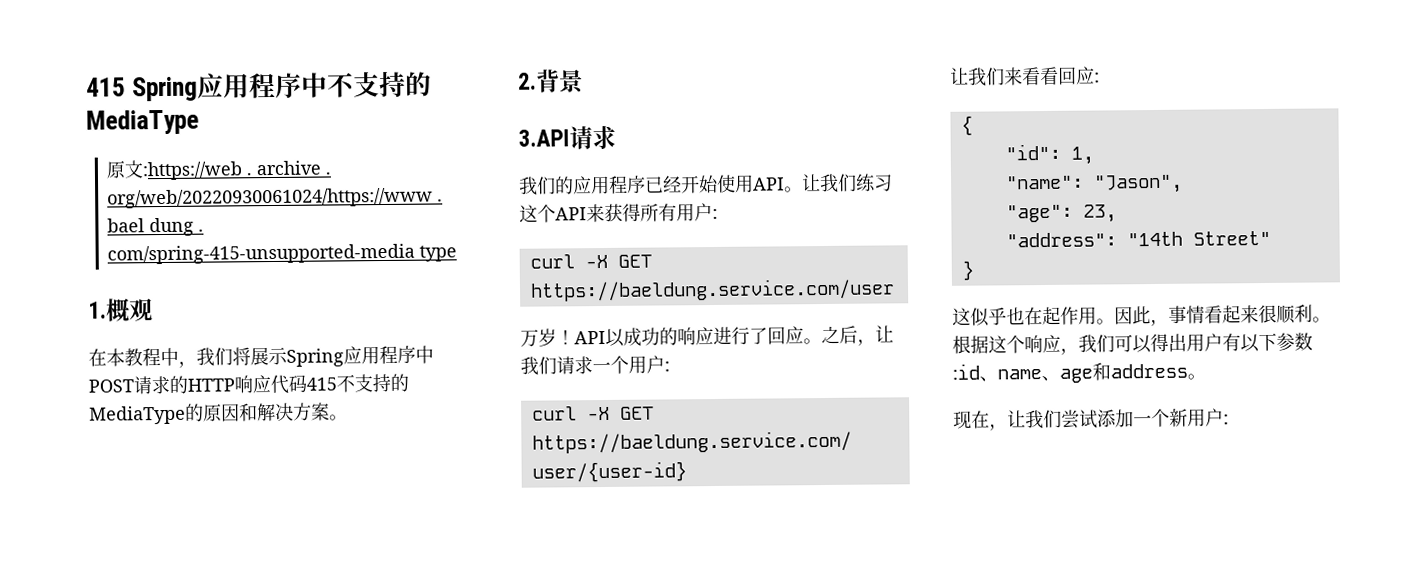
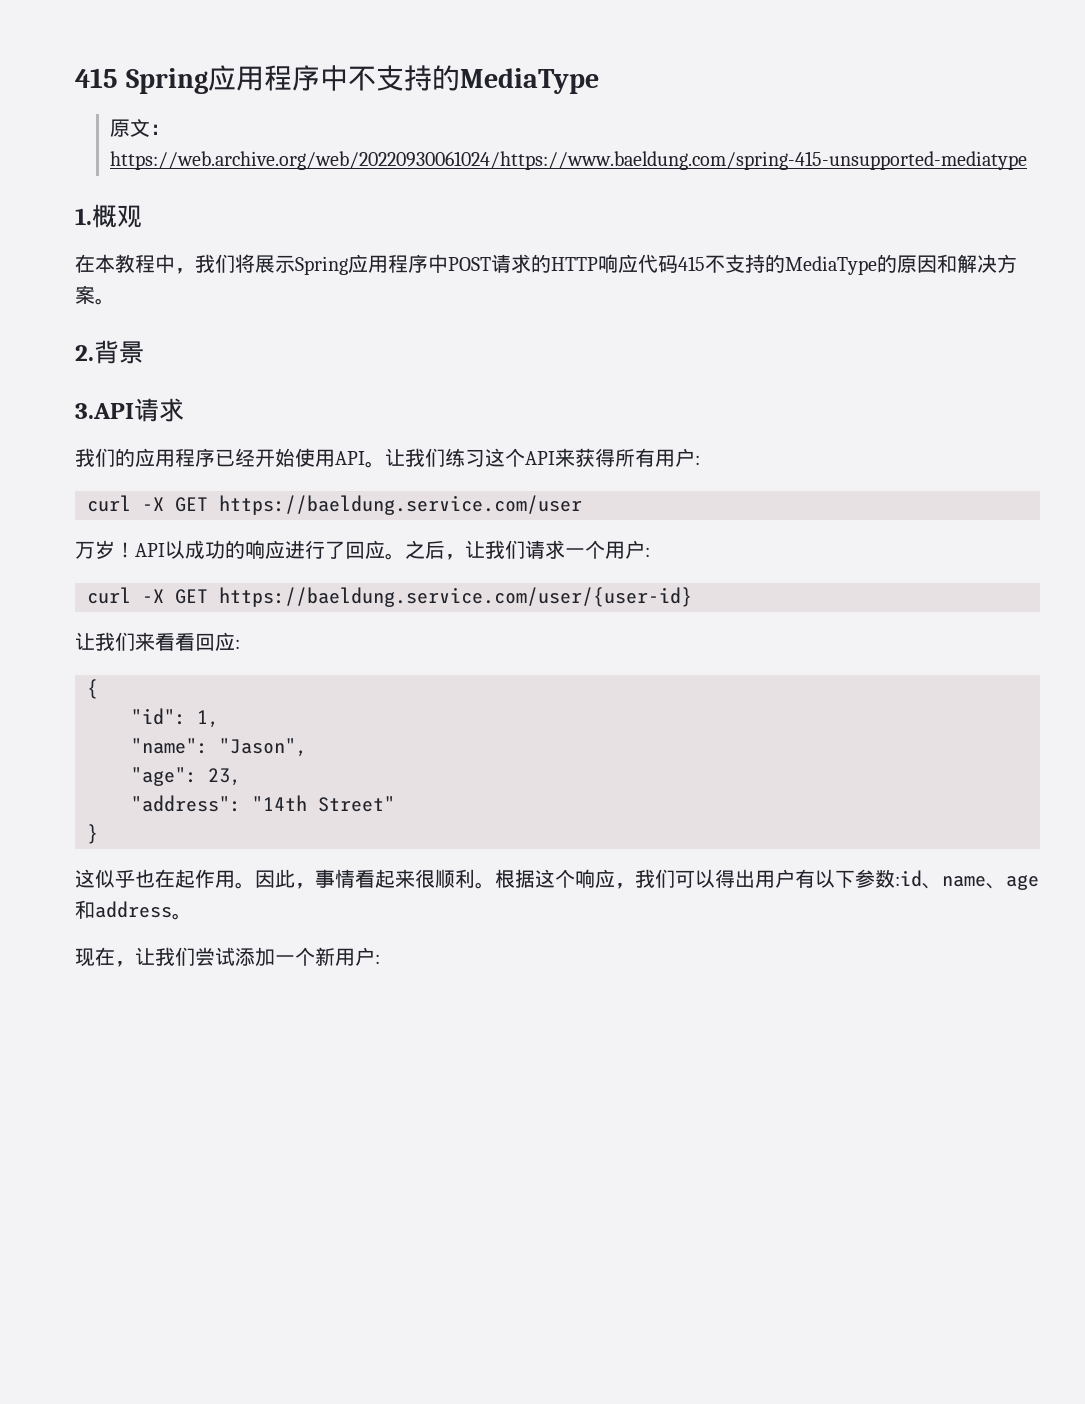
[142,160,332,181] [107,187,444,209] [107,217,205,237] [107,243,458,265] :https://web . archive . org/web/20220930061024/https://www . bael dung . com/spring-415-unsupported-media type -> [150,124,171,135] [110,151,1028,170] ：https://web.archive.org/web/20220930061024/https://www.baeldung.com/spring-415-unsupported-mediatype

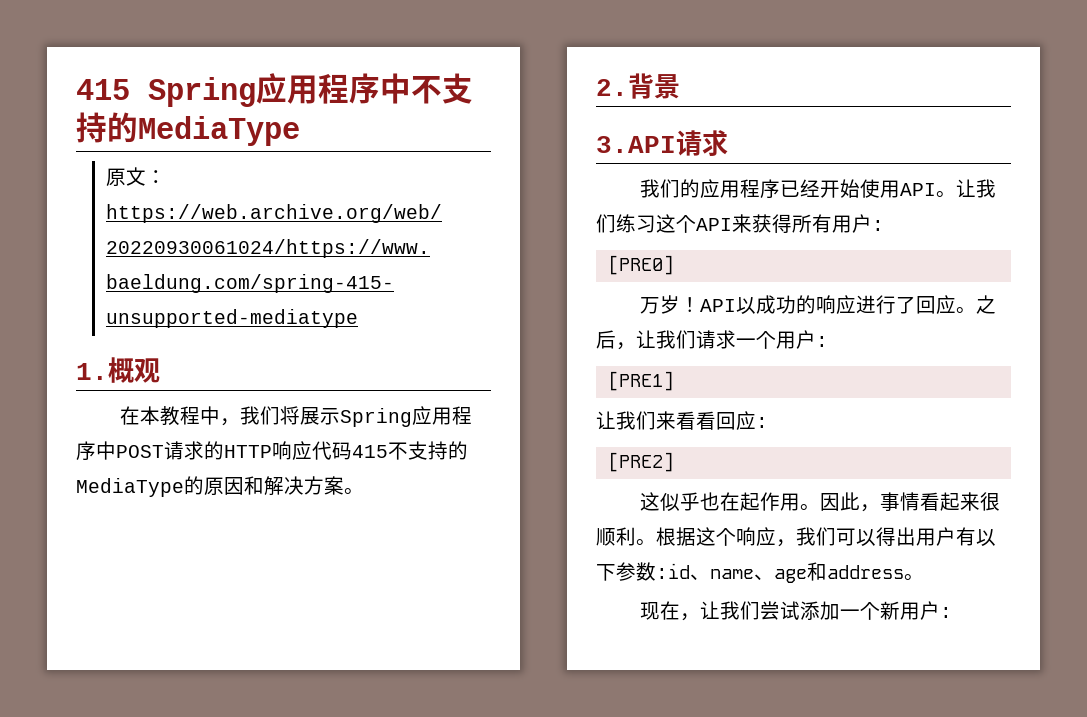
[87,495,582,515] curl -X GET https://baeldung.service.com/user -> [607,255,674,275] [PRE0]
[87,587,692,607] curl -X GET https://baeldung.service.com/user/{user-id} -> [607,371,674,391] [PRE1]
[87,679,98,699] [131,708,219,728] [131,738,307,757] [131,767,241,786] [131,795,395,812] [87,824,98,844] { // "id": 1, // "name": "Jason", // "age": 23, // "address": "14th Street" // } -> [607,452,674,472] [PRE2]

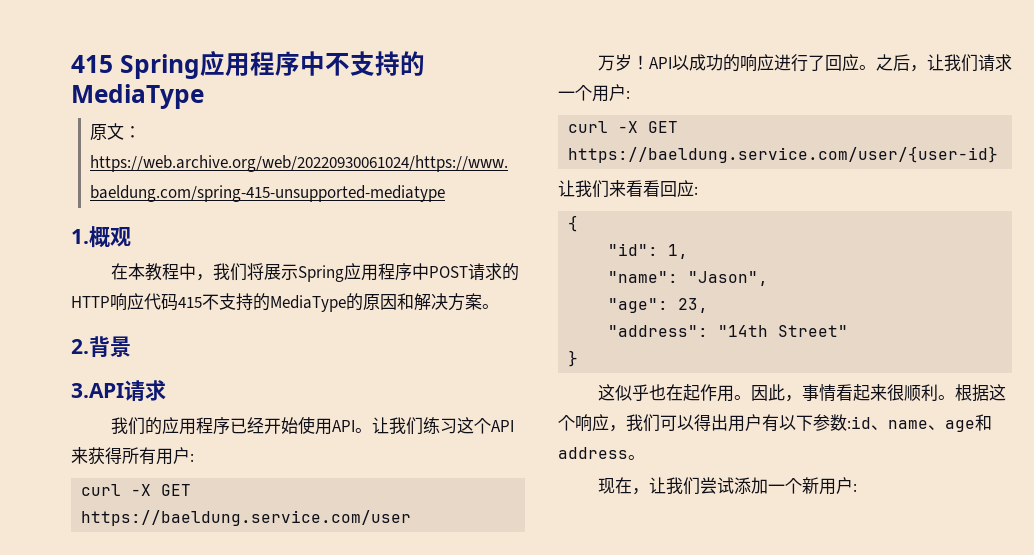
[607,255,674,275] [PRE0] -> [81,484,192,496] [81,510,412,526] curl -X GET https://baeldung.service.com/user
[607,371,674,391] [PRE1] -> [568,121,679,133] [568,146,999,163] curl -X GET https://baeldung.service.com/user/{user-id}
[607,452,674,472] [PRE2] -> [568,215,579,232] [608,243,689,259] [608,271,769,286] [608,298,709,313] [608,325,849,337] [568,350,579,367] { // "id": 1, // "name": "Jason", // "age": 23, // "address": "14th Street" // }

